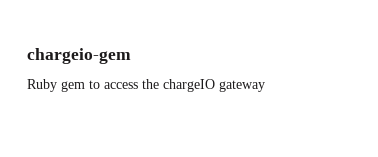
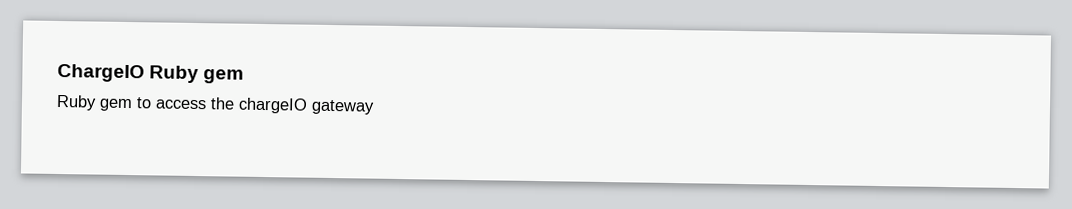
[27,48,131,64] chargeio-gem -> [57,63,245,84] ChargeIO Ruby gem

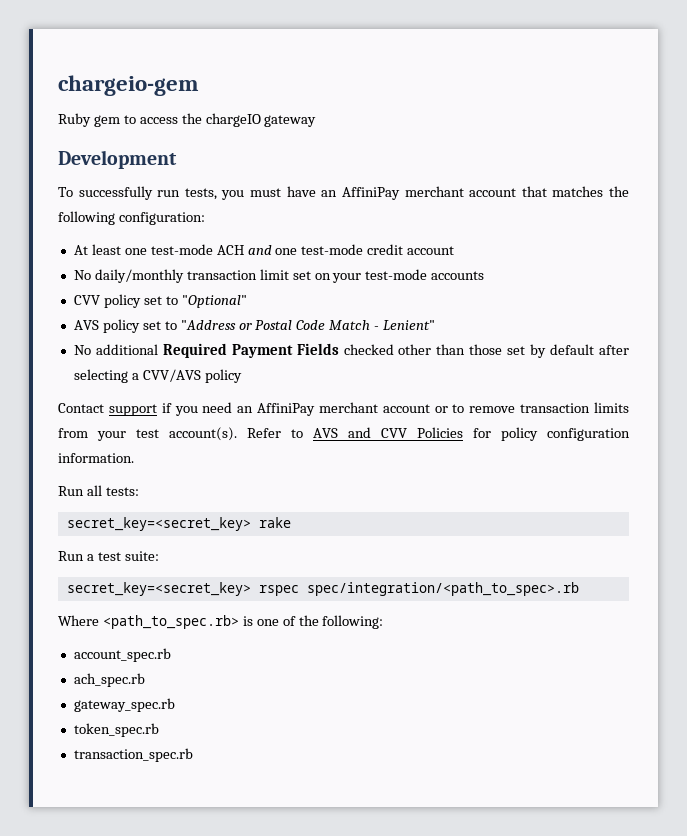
[57,63,245,84] ChargeIO Ruby gem -> [58,75,199,96] chargeio-gem
(375, 107) none -> [58,150,177,169] [58,186,630,200] [58,211,205,225] [73,244,455,255] [73,269,485,283] [73,294,247,308] [73,319,436,333] [73,343,630,358] [73,369,242,383] [58,402,630,416] [58,427,630,441] [58,453,134,463] [58,485,139,496] [66,517,291,531] [58,551,159,561] [66,582,579,596] [58,615,384,629] [73,648,171,662] [73,673,145,687] [73,698,175,712] [73,723,159,737] [73,748,193,762] // Development // To successfully run tests, you must have an AffiniPay merchant account that matches the following configuration: // At least one test-mode ACH and one test-mode credit account // No daily/monthly transaction limit set on your test-mode accounts // CVV policy set to "Optional" // AVS policy set to "Address or Postal Code Match - Lenient" // No additional Required Payment Fields checked other than those set by default after selecting a CVV/AVS policy // Contact support if you need an AffiniPay merchant account or to remove transaction limits from your test account(s). Refer to AVS and CVV Policies for policy configuration information. // Run all tests: // secret_key=<secret_key> rake // Run a test suite: // secret_key=<secret_key> rspec spec/integration/<path_to_spec>.rb // Where <path_to_spec.rb> is one of the following: // account_spec.rb // ach_spec.rb // gateway_spec.rb // token_spec.rb // transaction_spec.rb

